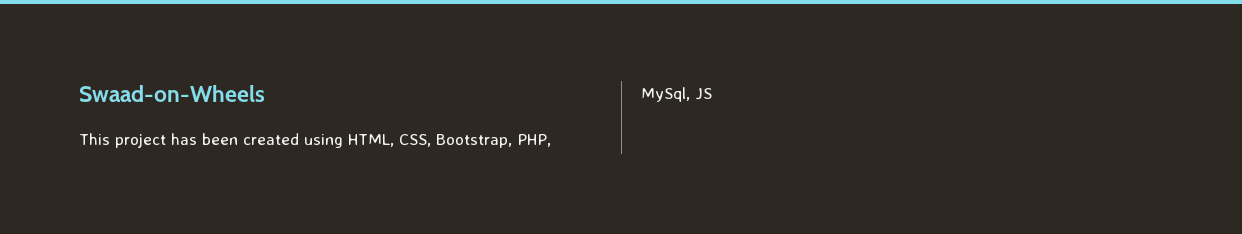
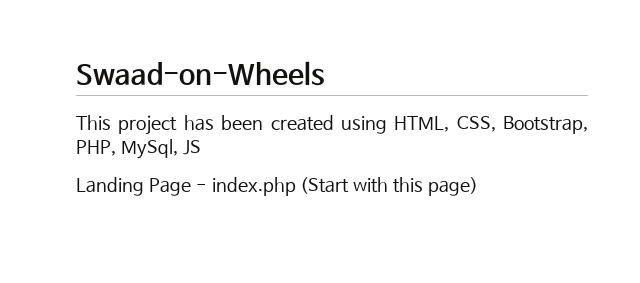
(712, 94) none -> [76,177,479,196] // Landing Page - index.php (Start with this page)

